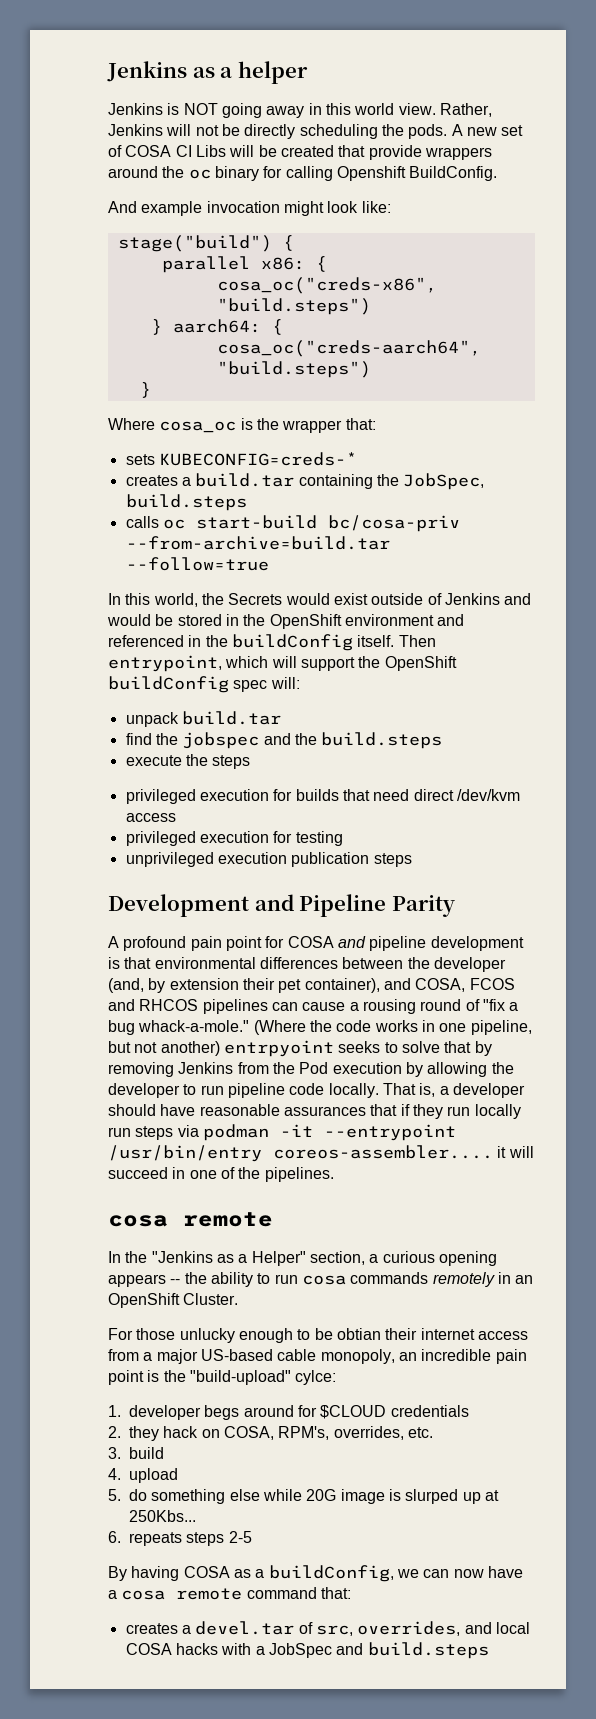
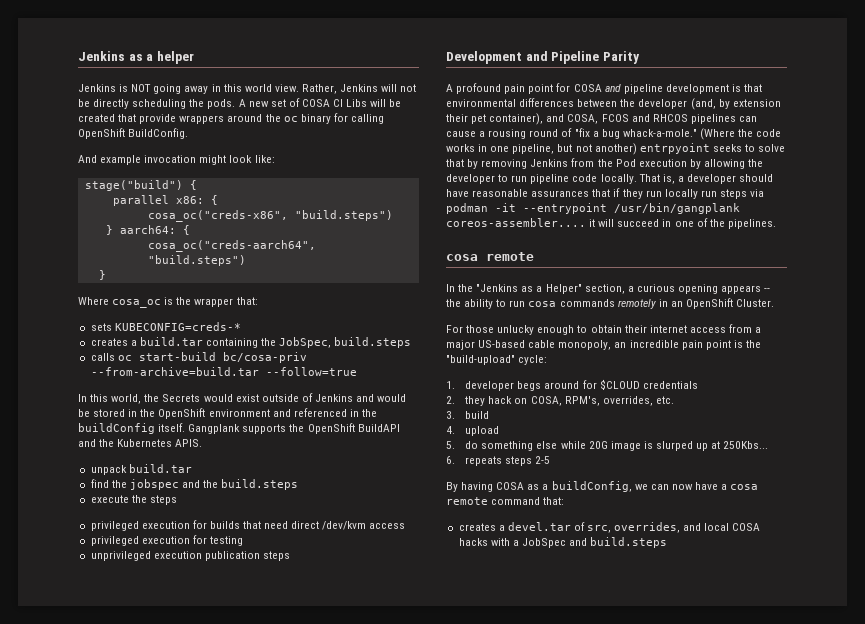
[336,166,406,181] Openshift -> [78,128,125,139] OpenShift
[398,635,436,647] [108,655,457,672] [108,676,300,693] Then entrypoint, which will support the OpenShift buildConfig spec will: -> [188,423,400,434] [78,439,203,447] Gangplank supports the OpenShift BuildAPI and the Kubernetes APIS.
[108,1145,262,1162] /usr/bin/entry -> [614,203,740,214] /usr/bin/gangplank
[314,1328,381,1340] be obtian -> [590,325,622,333] obtain
[295,1370,337,1385] cylce: -> [518,355,548,365] cycle:

